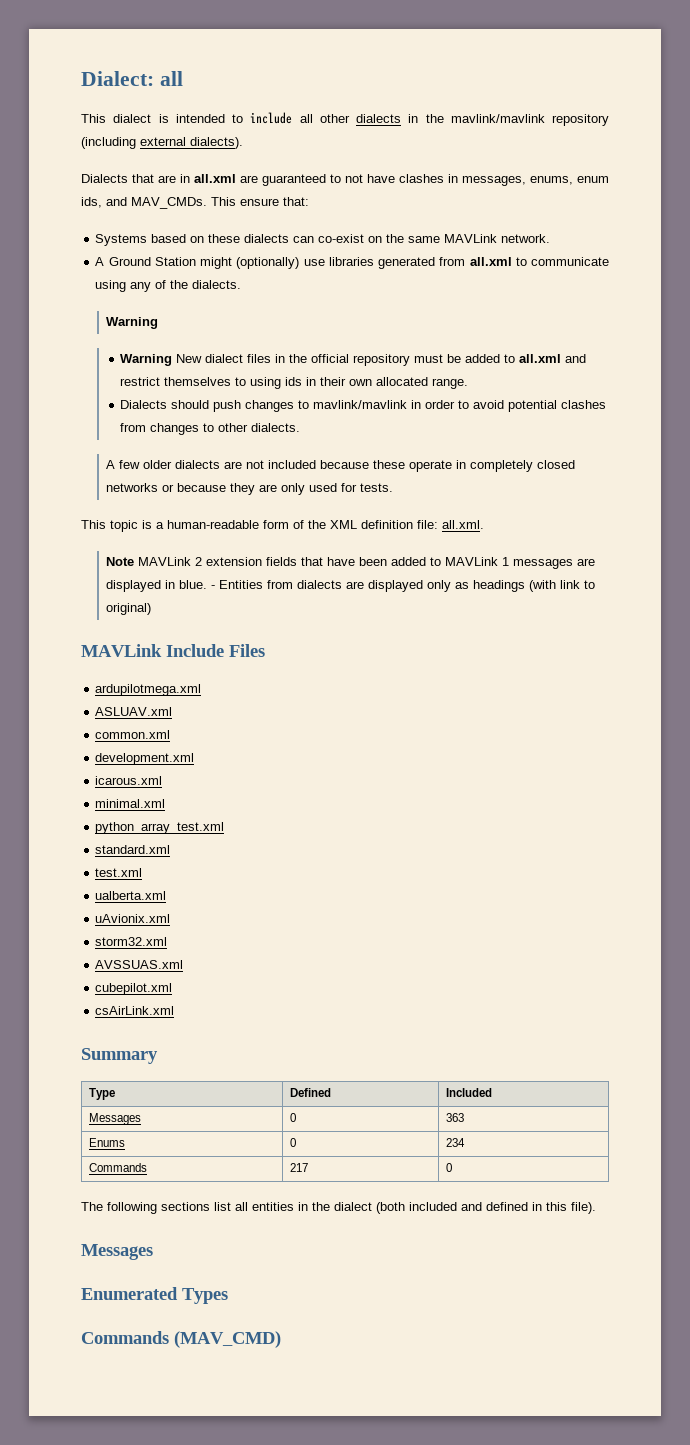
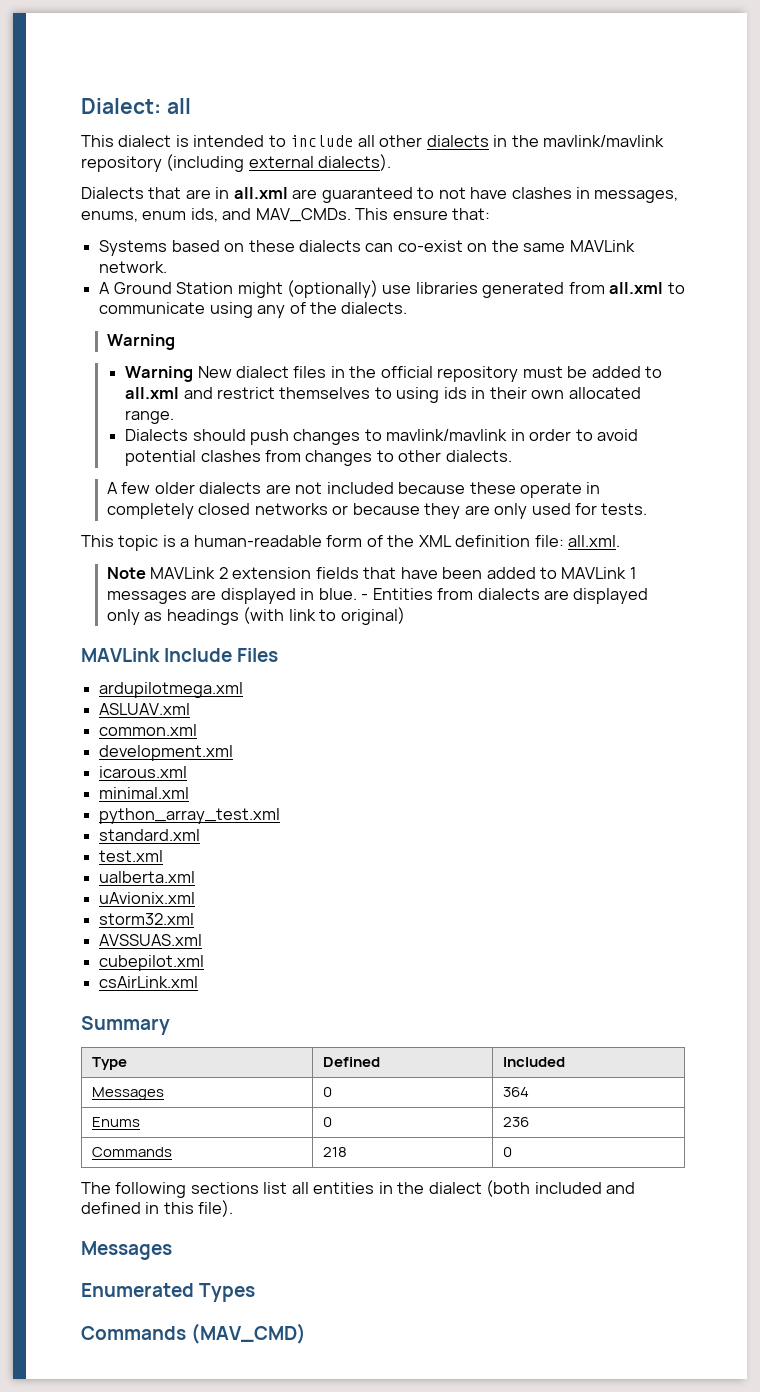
[446,1113,465,1122] 363 -> [503,1087,530,1097] 364
[446,1138,466,1147] 234 -> [503,1117,530,1127] 236
[290,1163,309,1172] 217 -> [323,1147,348,1157] 218

